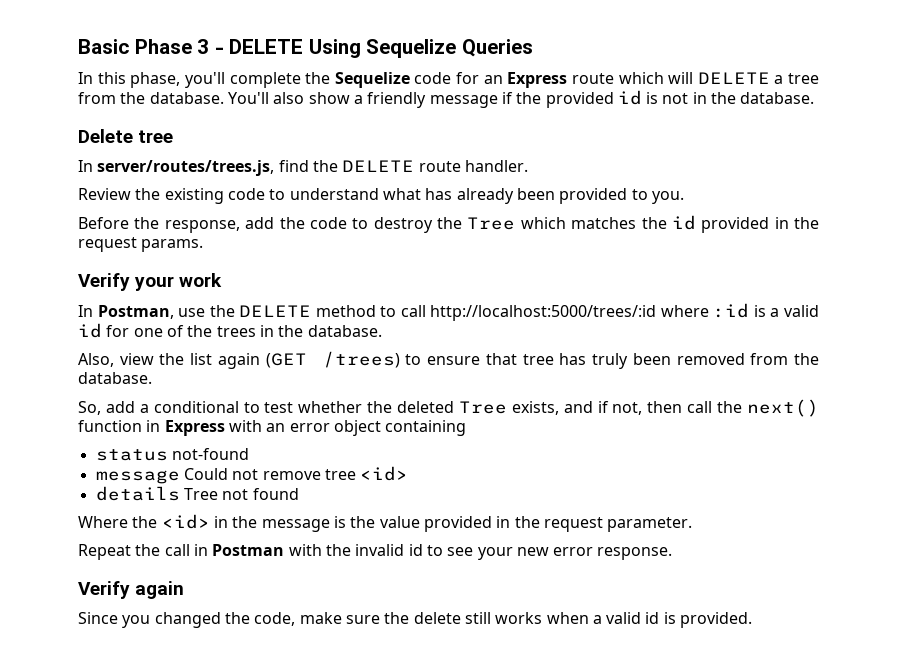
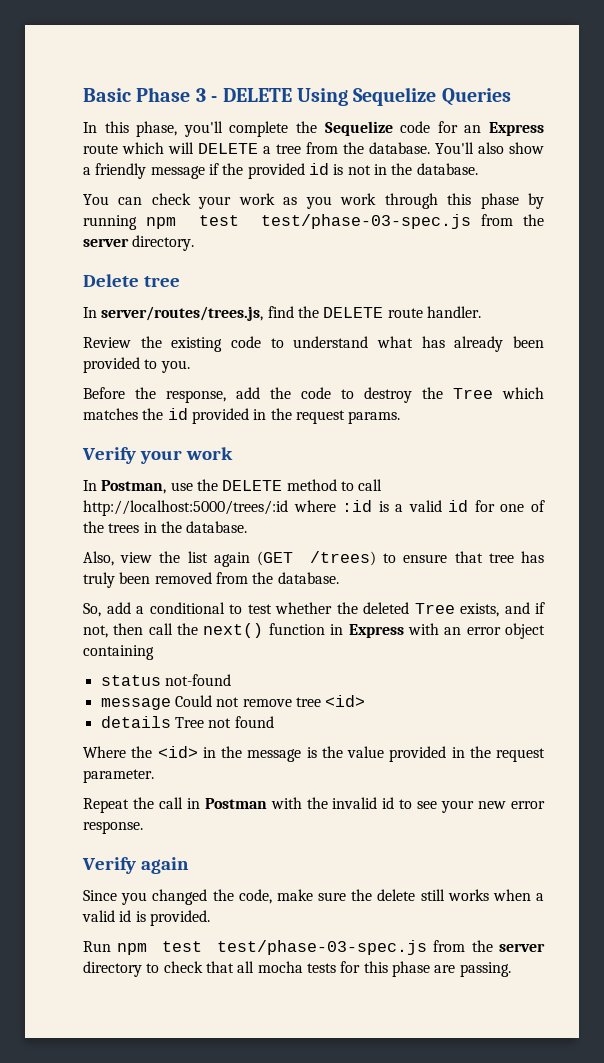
(815, 98) none -> [83,193,544,209] [83,214,544,230] [83,235,195,251] // You can check your work as you work through this phase by running npm test test/phase-03-spec.js from the server directory.
(753, 620) none -> [83,940,545,955] [83,961,511,977] // Run npm test test/phase-03-spec.js from the server directory to check that all mocha tests for this phase are passing.

